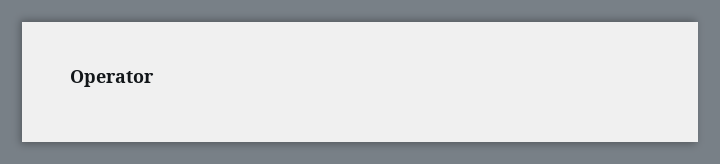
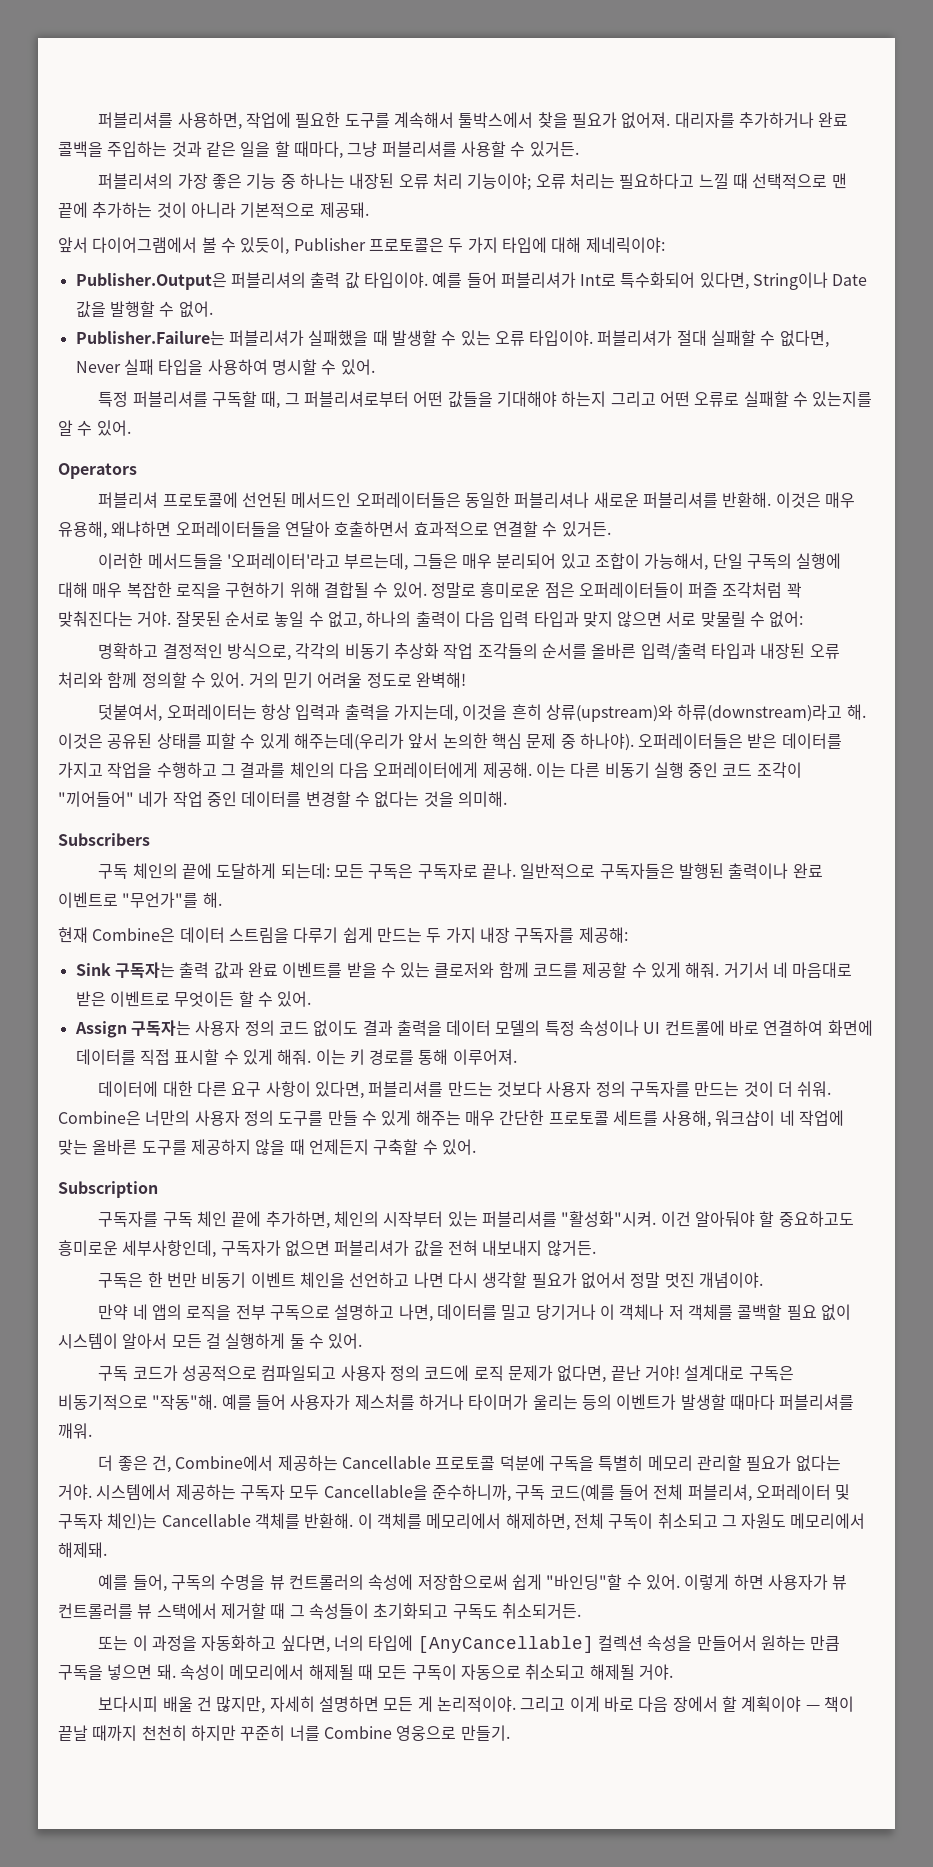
[70,70,154,87] Operator -> [98,112,849,130] [58,141,579,159] [98,173,847,191] [58,202,369,218] [58,237,665,255] [75,272,868,290] [75,301,213,318] [75,330,829,348] [75,359,375,375] [98,391,873,409] [58,420,131,436] [58,463,137,479] [98,492,855,508] [58,521,611,539] [98,553,842,571] [58,582,802,598] [58,611,804,629] [98,643,840,661] [58,672,466,688] [98,704,866,722] [58,733,842,751] [58,762,802,778] [58,791,507,808] [58,833,150,846] [98,863,823,879] [58,892,222,908] [58,927,628,943] [75,962,853,979] [75,991,312,1007] [74,1020,873,1038] [75,1049,517,1065] [98,1081,832,1099] [58,1110,845,1128] [58,1139,476,1155] [58,1181,158,1198] [98,1211,854,1229] [58,1240,596,1258] [98,1272,763,1289] [98,1304,851,1322] [58,1333,363,1349] [98,1365,794,1383] [58,1394,855,1410] [58,1423,92,1439] [98,1455,841,1473] [58,1484,851,1502] [58,1513,866,1531] [58,1542,107,1558] [98,1574,848,1592] [58,1603,581,1619] [98,1635,841,1653] [58,1664,673,1680] [98,1696,854,1714] [58,1725,510,1741] 퍼블리셔를 사용하면, 작업에 필요한 도구를 계속해서 툴박스에서 찾을 필요가 없어져. 대리자를 추가하거나 완료 콜백을 주입하는 것과 같은 일을 할 때마다, 그냥 퍼블리셔를 사용할 수 있거든. // 퍼블리셔의 가장 좋은 기능 중 하나는 내장된 오류 처리 기능이야; 오류 처리는 필요하다고 느낄 때 선택적으로 맨 끝에 추가하는 것이 아니라 기본적으로 제공돼. // 앞서 다이어그램에서 볼 수 있듯이, Publisher 프로토콜은 두 가지 타입에 대해 제네릭이야: // Publisher.Output은 퍼블리셔의 출력 값 타입이야. 예를 들어 퍼블리셔가 Int로 특수화되어 있다면, String이나 Date 값을 발행할 수 없어. // Publisher.Failure는 퍼블리셔가 실패했을 때 발생할 수 있는 오류 타입이야. 퍼블리셔가 절대 실패할 수 없다면, Never 실패 타입을 사용하여 명시할 수 있어. // 특정 퍼블리셔를 구독할 때, 그 퍼블리셔로부터 어떤 값들을 기대해야 하는지 그리고 어떤 오류로 실패할 수 있는지를 알 수 있어. // Operators // 퍼블리셔 프로토콜에 선언된 메서드인 오퍼레이터들은 동일한 퍼블리셔나 새로운 퍼블리셔를 반환해. 이것은 매우 유용해, 왜냐하면 오퍼레이터들을 연달아 호출하면서 효과적으로 연결할 수 있거든. // 이러한 메서드들을 '오퍼레이터'라고 부르는데, 그들은 매우 분리되어 있고 조합이 가능해서, 단일 구독의 실행에 대해 매우 복잡한 로직을 구현하기 위해 결합될 수 있어. 정말로 흥미로운 점은 오퍼레이터들이 퍼즐 조각처럼 꽉 맞춰진다는 거야. 잘못된 순서로 놓일 수 없고, 하나의 출력이 다음 입력 타입과 맞지 않으면 서로 맞물릴 수 없어: // 명확하고 결정적인 방식으로, 각각의 비동기 추상화 작업 조각들의 순서를 올바른 입력/출력 타입과 내장된 오류 처리와 함께 정의할 수 있어. 거의 믿기 어려울 정도로 완벽해! // 덧붙여서, 오퍼레이터는 항상 입력과 출력을 가지는데, 이것을 흔히 상류(upstream)와 하류(downstream)라고 해. 이것은 공유된 상태를 피할 수 있게 해주는데(우리가 앞서 논의한 핵심 문제 중 하나야). 오퍼레이터들은 받은 데이터를 가지고 작업을 수행하고 그 결과를 체인의 다음 오퍼레이터에게 제공해. 이는 다른 비동기 실행 중인 코드 조각이 "끼어들어" 네가 작업 중인 데이터를 변경할 수 없다는 것을 의미해. // Subscribers // 구독 체인의 끝에 도달하게 되는데: 모든 구독은 구독자로 끝나. 일반적으로 구독자들은 발행된 출력이나 완료 이벤트로 "무언가"를 해. // 현재 Combine은 데이터 스트림을 다루기 쉽게 만드는 두 가지 내장 구독자를 제공해: // Sink 구독자는 출력 값과 완료 이벤트를 받을 수 있는 클로저와 함께 코드를 제공할 수 있게 해줘. 거기서 네 마음대로 받은 이벤트로 무엇이든 할 수 있어. // Assign 구독자는 사용자 정의 코드 없이도 결과 출력을 데이터 모델의 특정 속성이나 UI 컨트롤에 바로 연결하여 화면에 데이터를 직접 표시할 수 있게 해줘. 이는 키 경로를 통해 이루어져. // 데이터에 대한 다른 요구 사항이 있다면, 퍼블리셔를 만드는 것보다 사용자 정의 구독자를 만드는 것이 더 쉬워. Combine은 너만의 사용자 정의 도구를 만들 수 있게 해주는 매우 간단한 프로토콜 세트를 사용해, 워크샵이 네 작업에 맞는 올바른 도구를 제공하지 않을 때 언제든지 구축할 수 있어. // Subscription // 구독자를 구독 체인 끝에 추가하면, 체인의 시작부터 있는 퍼블리셔를 "활성화"시켜. 이건 알아둬야 할 중요하고도 흥미로운 세부사항인데, 구독자가 없으면 퍼블리셔가 값을 전혀 내보내지 않거든. // 구독은 한 번만 비동기 이벤트 체인을 선언하고 나면 다시 생각할 필요가 없어서 정말 멋진 개념이야. // 만약 네 앱의 로직을 전부 구독으로 설명하고 나면, 데이터를 밀고 당기거나 이 객체나 저 객체를 콜백할 필요 없이 시스템이 알아서 모든 걸 실행하게 둘 수 있어. // 구독 코드가 성공적으로 컴파일되고 사용자 정의 코드에 로직 문제가 없다면, 끝난 거야! 설계대로 구독은 비동기적으로 "작동"해. 예를 들어 사용자가 제스처를 하거나 타이머가 울리는 등의 이벤트가 발생할 때마다 퍼블리셔를 깨워. // 더 좋은 건, Combine에서 제공하는 Cancellable 프로토콜 덕분에 구독을 특별히 메모리 관리할 필요가 없다는 거야. 시스템에서 제공하는 구독자 모두 Cancellable을 준수하니까, 구독 코드(예를 들어 전체 퍼블리셔, 오퍼레이터 및 구독자 체인)는 Cancellable 객체를 반환해. 이 객체를 메모리에서 해제하면, 전체 구독이 취소되고 그 자원도 메모리에서 해제돼. // 예를 들어, 구독의 수명을 뷰 컨트롤러의 속성에 저장함으로써 쉽게 "바인딩"할 수 있어. 이렇게 하면 사용자가 뷰 컨트롤러를 뷰 스택에서 제거할 때 그 속성들이 초기화되고 구독도 취소되거든. // 또는 이 과정을 자동화하고 싶다면, 너의 타입에 [AnyCancellable] 컬렉션 속성을 만들어서 원하는 만큼 구독을 넣으면 돼. 속성이 메모리에서 해제될 때 모든 구독이 자동으로 취소되고 해제될 거야. // 보다시피 배울 건 많지만, 자세히 설명하면 모든 게 논리적이야. 그리고 이게 바로 다음 장에서 할 계획이야 — 책이 끝날 때까지 천천히 하지만 꾸준히 너를 Combine 영웅으로 만들기.

